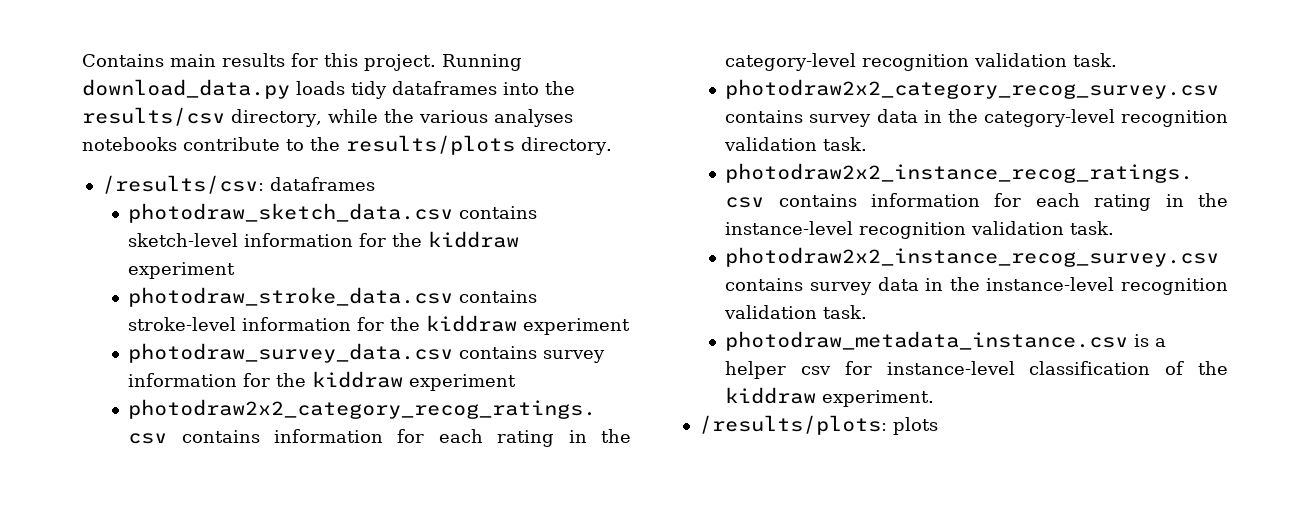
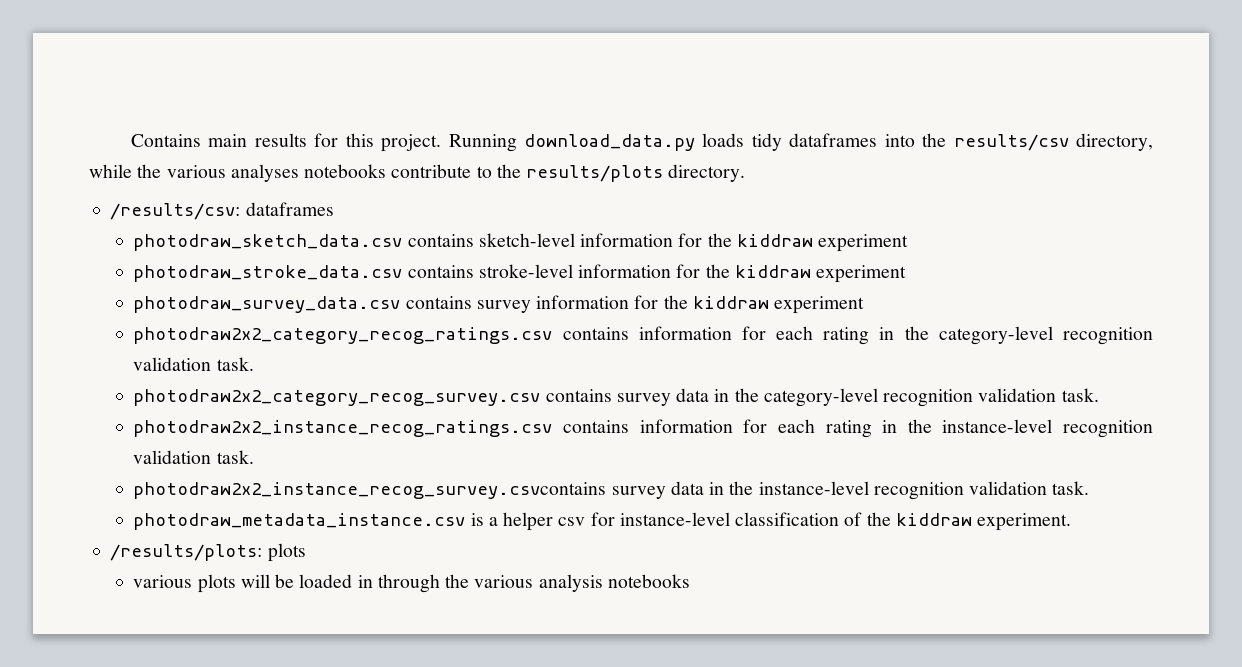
(938, 426) none -> [133,574,691,593] // various plots will be loaded in through the various analysis notebooks

